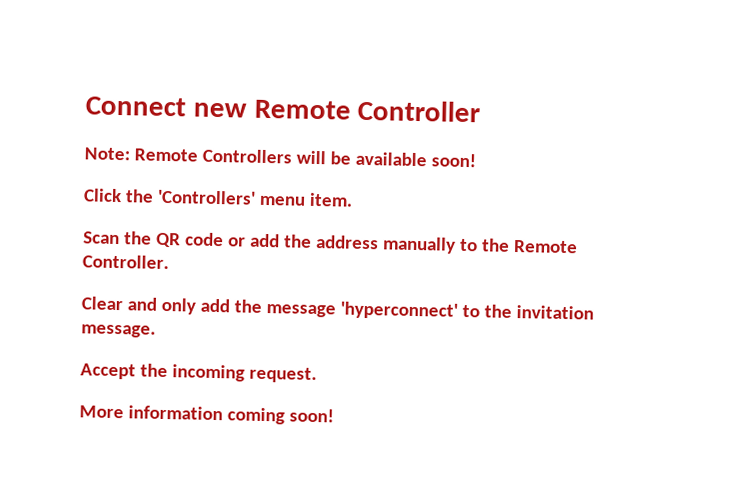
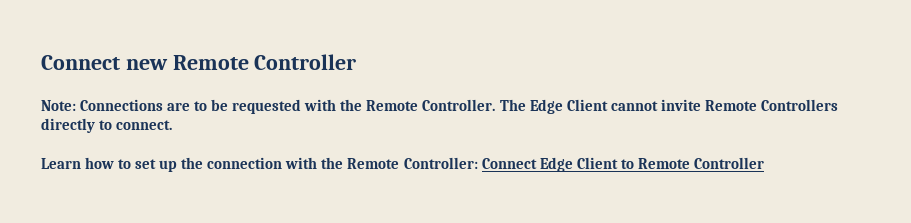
[133,148,476,168] [83,188,353,207] [83,231,578,254] [82,254,169,270] [81,296,594,320] [81,324,156,338] [80,363,317,384] [79,405,334,425] Remote Controllers will be available soon! // Click the 'Controllers' menu item. // Scan the QR code or add the address manually to the Remote Controller. // Clear and only add the message 'hyperconnect' to the invitation message. // Accept the incoming request. // More information coming soon! -> [80,99,838,114] [41,118,173,133] [41,157,764,172] Connections are to be requested with the Remote Controller. The Edge Client cannot invite Remote Controllers directly to connect. // Learn how to set up the connection with the Remote Controller: Connect Edge Client to Remote Controller

